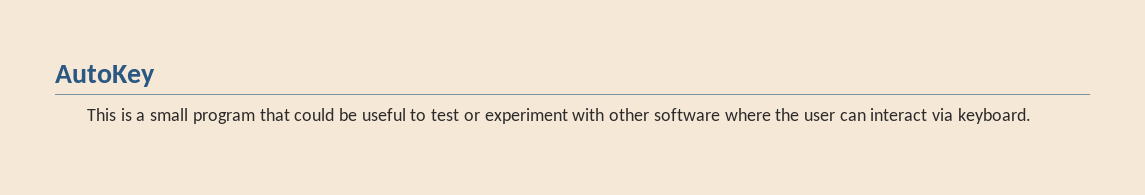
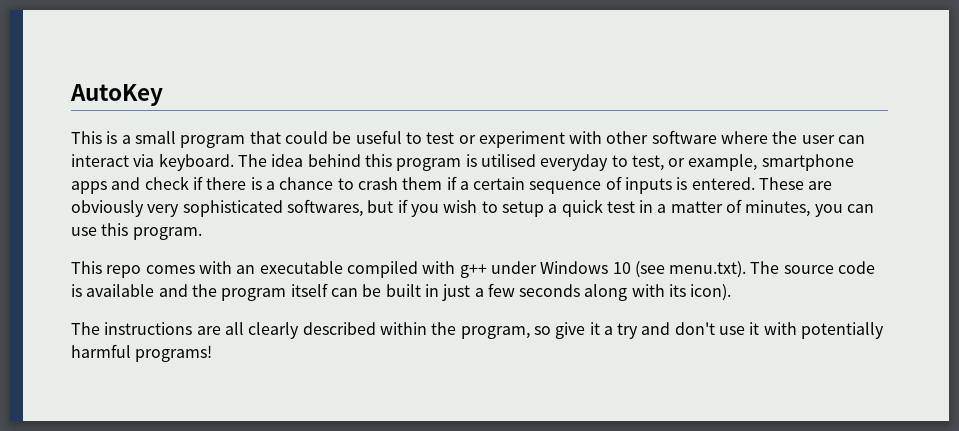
(1031, 116) none -> [237,154,854,171] [71,176,833,194] [71,199,875,217] [71,223,202,240] [71,261,876,278] [71,283,732,301] [71,322,885,339] [71,344,213,362] The idea behind this program is utilised everyday to test, or example, smartphone apps and check if there is a chance to crash them if a certain sequence of inputs is entered. These are obviously very sophisticated softwares, but if you wish to setup a quick test in a matter of minutes, you can use this program. // This repo comes with an executable compiled with g++ under Windows 10 (see menu.txt). The source code is available and the program itself can be built in just a few seconds along with its icon). // The instructions are all clearly described within the program, so give it a try and don't use it with potentially harmful programs!

